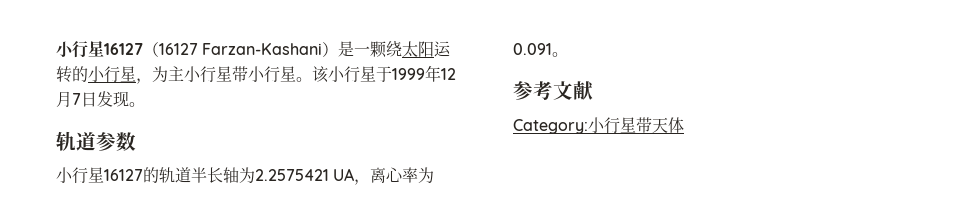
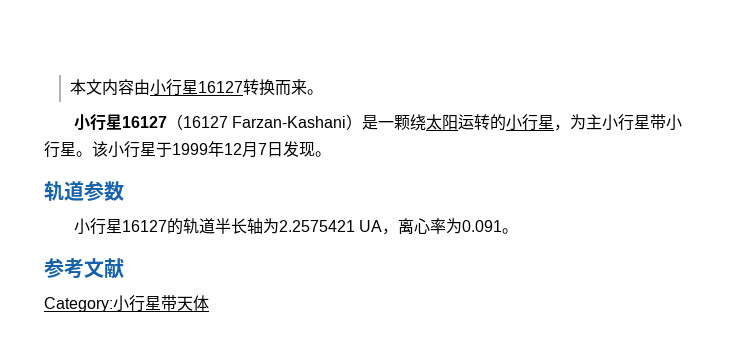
(56, 49) none -> [70,79,324,96] 本文内容由小行星16127转换而来。 //

